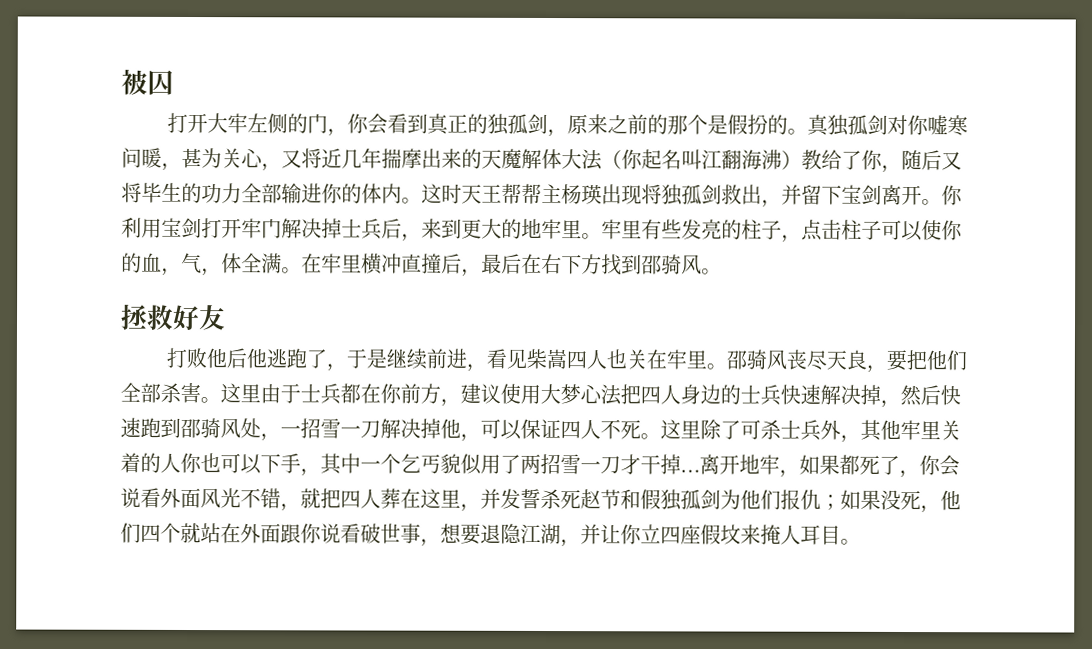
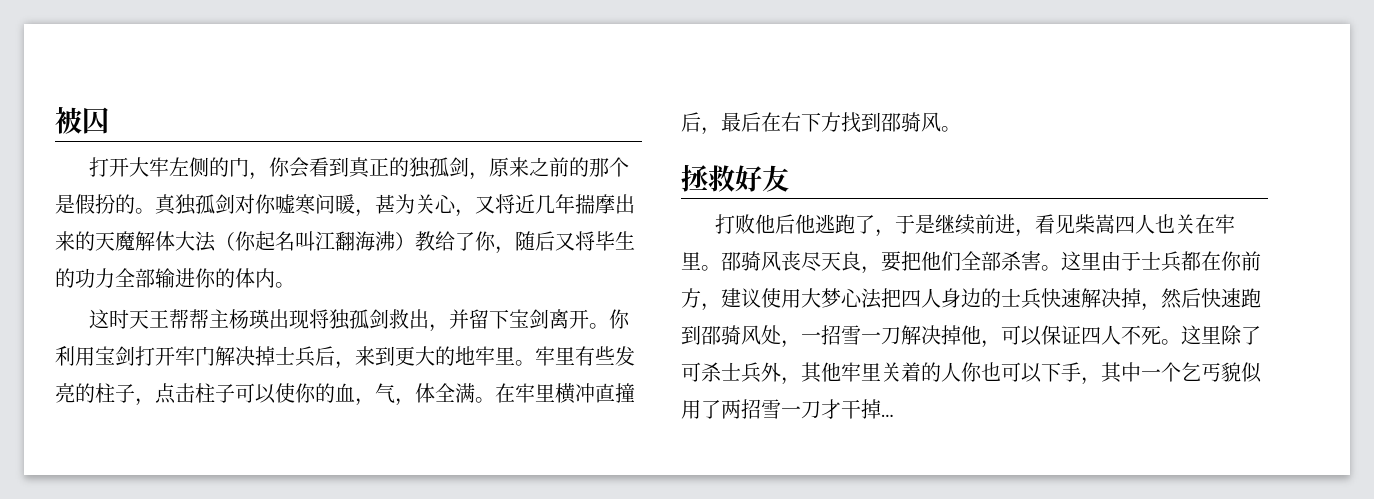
(422, 200) none -> (295, 285) //
[699,454,960,479] [120,487,961,514] [120,522,861,548] 离开地牢，如果都死了，你会说看外面风光不错，就把四人葬在这里，并发誓杀死赵节和假独孤剑为他们报仇；如果没死，他们四个就站在外面跟你说看破世事，想要退隐江湖，并让你立四座假坟来掩人耳目。 -> (894, 415) none

